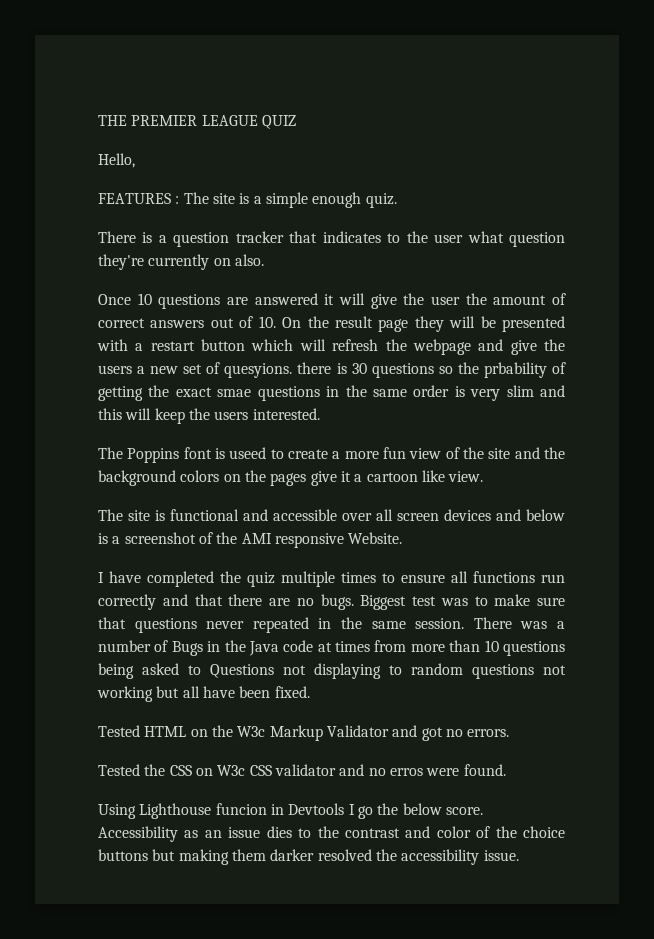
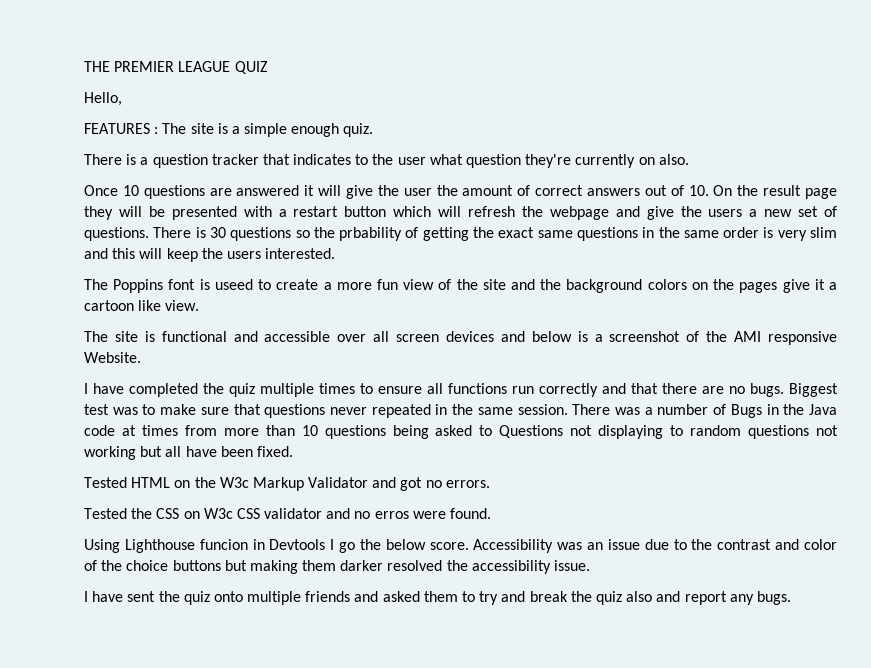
[224,362,332,378] quesyions. there -> [84,227,192,241] questions. There
[217,389,252,397] smae -> [537,230,573,238] same
[184,830,199,838] as -> [557,542,583,550] was
[266,826,292,838] dies -> [644,539,669,550] due
(519, 855) none -> [84,591,791,605] // I have sent the quiz onto multiple friends and asked them to try and break the quiz also and report any bugs.

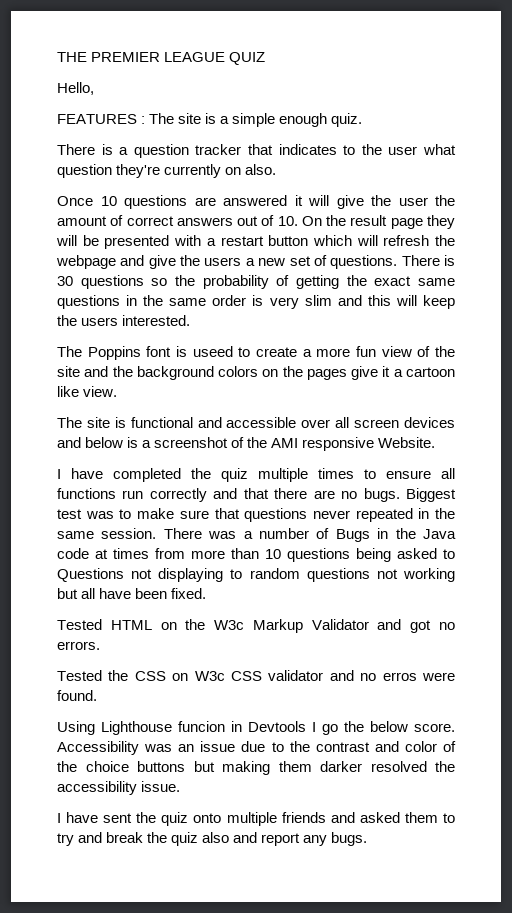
[339,227,403,241] prbability -> [202,275,269,289] probability

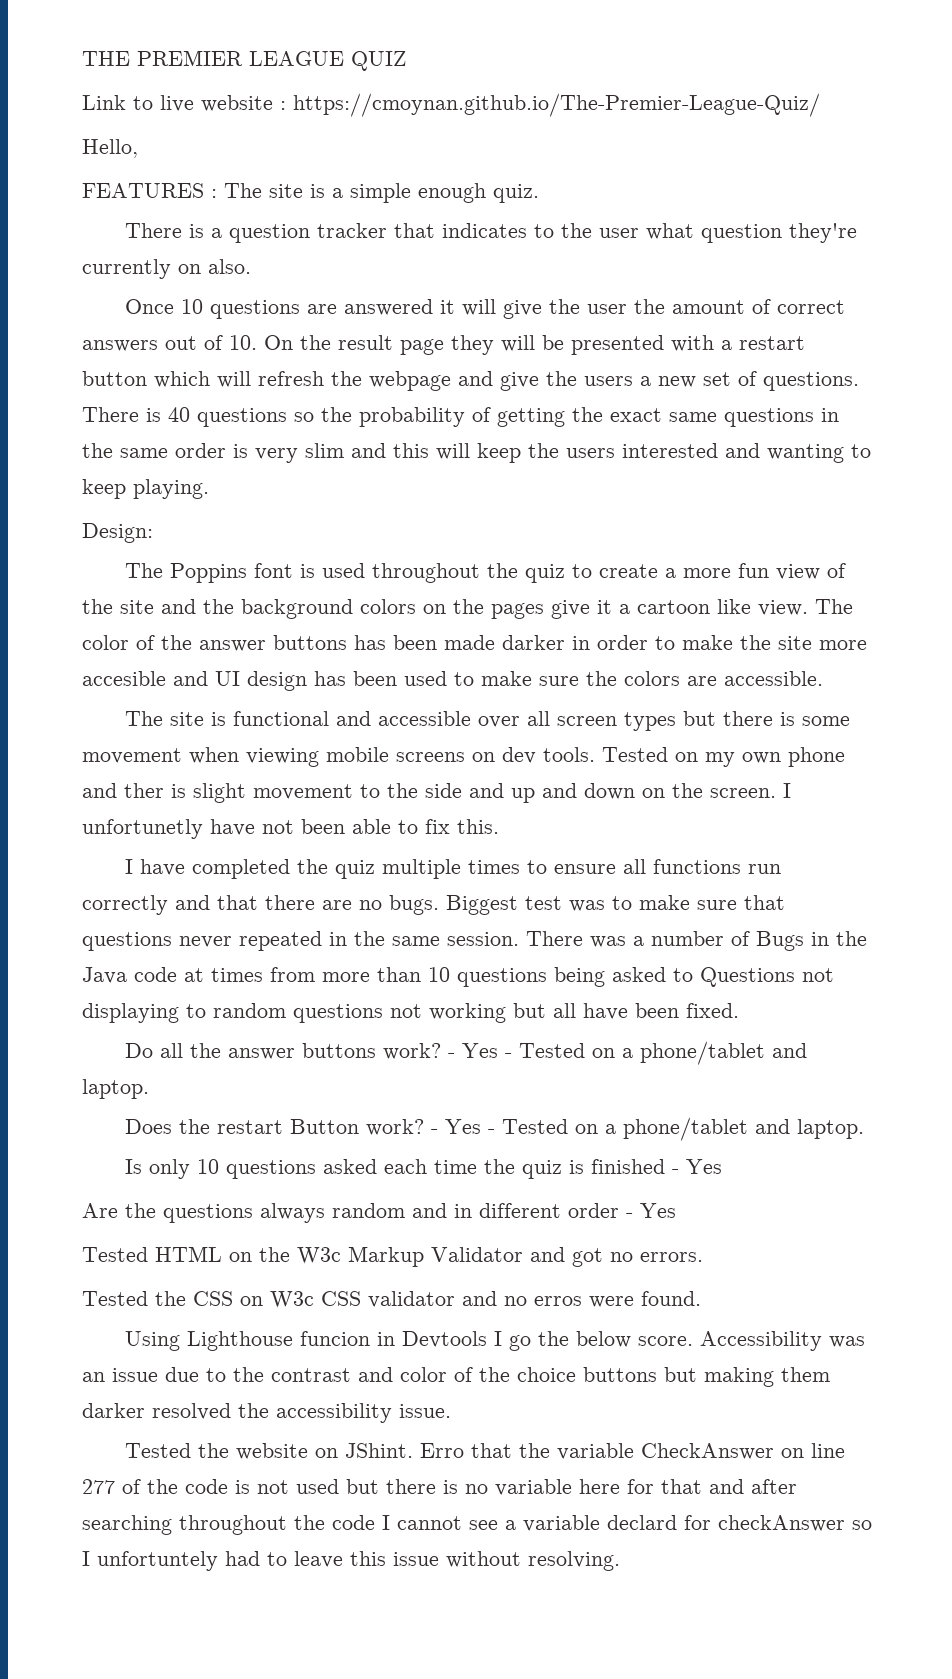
(266, 58) none -> [82,93,820,117] // Link to live website : https://cmoynan.github.io/The-Premier-League-Quiz/
[57,276,73,286] 30 -> [168,407,190,422] 40
[122,315,191,326] interested. -> [622,443,871,463] [82,479,209,499] [82,523,153,543] interested and wanting to keep playing. // Design:
[192,346,233,357] useed -> [322,563,566,583] used throughout the quiz
(118, 391) none -> [815,599,853,614] [82,635,867,652] [82,671,823,691] The color of the answer buttons has been made darker in order to make the site more accesible and UI design has been used to make sure the colors are accessible.
[404,417,456,428] [57,437,436,451] devices and below is a screenshot of the AMI responsive Website. -> [624,711,851,731] [82,747,845,767] [82,783,791,803] [82,819,499,839] types but there is some movement when viewing mobile screens on dev tools. Tested on my own phone and ther is slight movement to the side and up and down on the screen. I unfortunetly have not been able to fix this.
(207, 593) none -> [125,1041,808,1065] [82,1079,149,1099] [125,1117,865,1141] [125,1159,723,1179] [82,1203,676,1223] // Do all the answer buttons work? - Yes - Tested on a phone/tablet and laptop. // Does the restart Button work? - Yes - Tested on a phone/tablet and laptop. // Is only 10 questions asked each time the quiz is finished - Yes // Are the questions always random and in different order - Yes
[57,812,456,826] [57,832,368,846] I have sent the quiz onto multiple friends and asked them to try and break the quiz also and report any bugs. -> [125,1443,846,1460] [82,1479,797,1496] [82,1515,872,1535] [82,1551,620,1571] Tested the website on JShint. Erro that the variable CheckAnswer on line 277 of the code is not used but there is no variable here for that and after searching throughout the code I cannot see a variable declard for checkAnswer so I unfortuntely had to leave this issue without resolving.

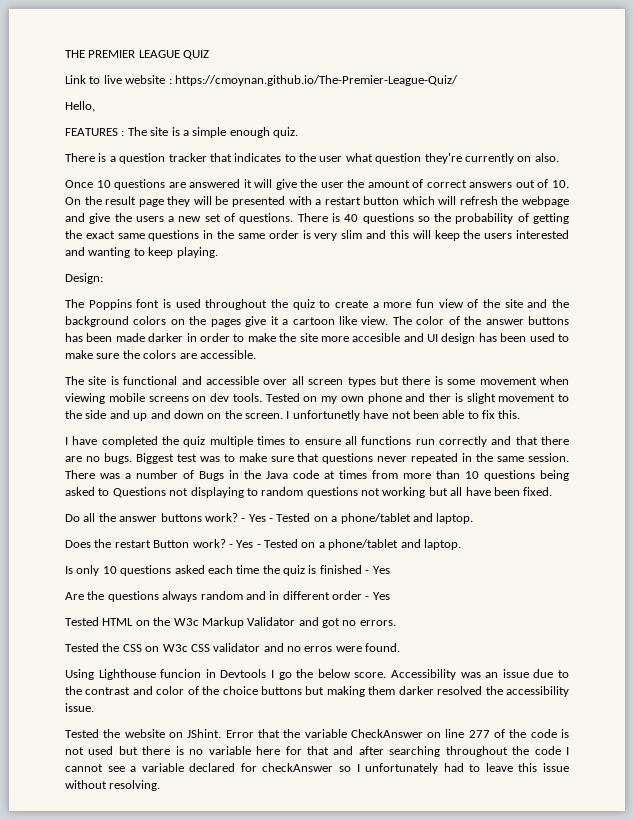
[420,1443,465,1458] Erro -> [225,730,254,738] Error
[607,1515,677,1530] declard -> [189,763,236,772] declared
[97,1551,218,1571] unfortuntely -> [365,763,439,774] unfortunately

